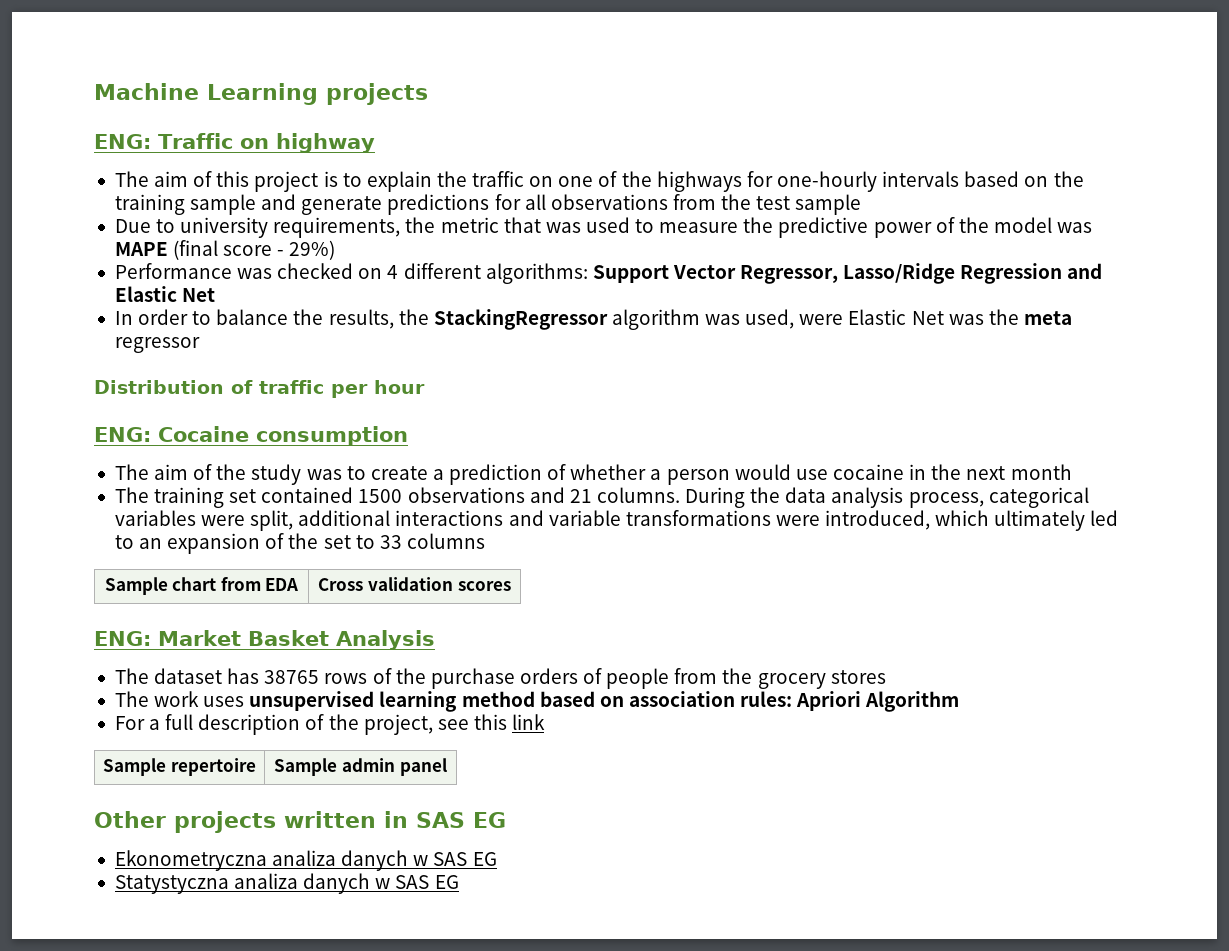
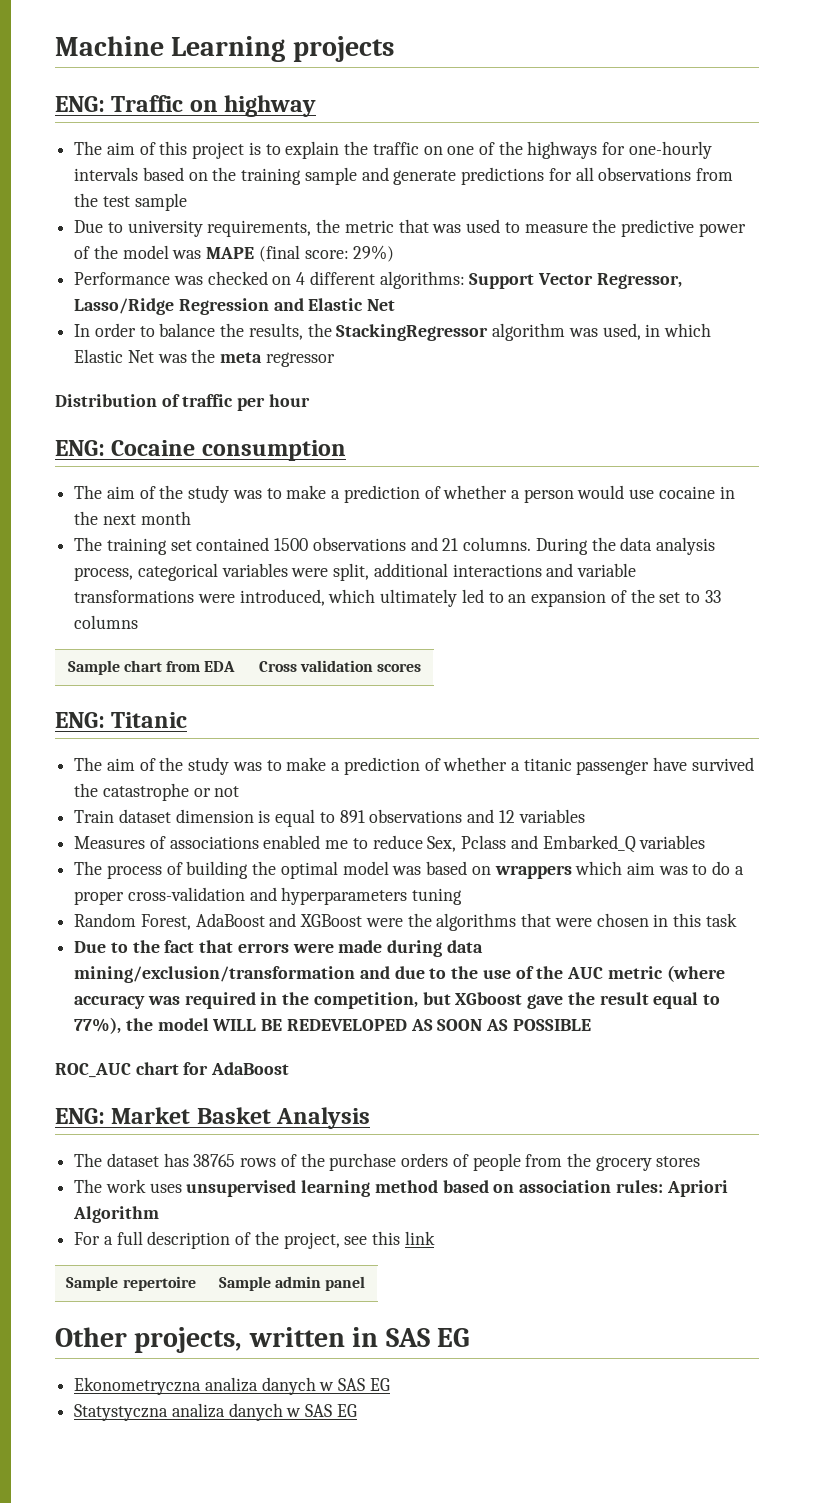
[223,245,285,256] score - -> [304,250,349,259] score:
[799,314,844,325] were -> [645,323,711,337] in which
[370,466,428,480] create -> [286,485,327,499] make
(511, 586) none -> [55,712,188,728] [74,757,754,775] [74,783,240,801] [74,809,585,827] [74,835,706,853] [74,861,744,879] [74,887,463,905] [74,913,737,931] [74,940,483,957] [74,965,725,983] [74,992,720,1009] [74,1017,591,1034] [55,1062,290,1078] // ENG: Titanic // The aim of the study was to make a prediction of whether a titanic passenger have survived the catastrophe or not // Train dataset dimension is equal to 891 observations and 12 variables // Measures of associations enabled me to reduce Sex, Pclass and Embarked_Q variables // The process of building the optimal model was based on wrappers which aim was to do a proper cross-validation and hyperparameters tuning // Random Forest, AdaBoost and XGBoost were the algorithms that were chosen in this task // Due to the fact that errors were made during data mining/exclusion/transformation and due to the use of the AUC metric (where accuracy was required in the competition, but XGboost gave the result equal to 77%), the model WILL BE REDEVELOPED AS SOON AS POSSIBLE // ROC_AUC chart for AdaBoost
[174,811,276,833] projects -> [134,1327,243,1353] projects,

